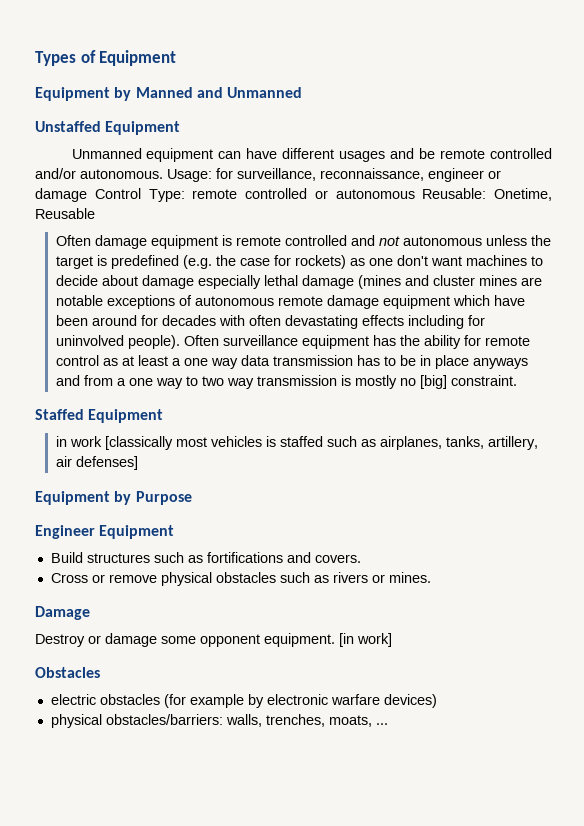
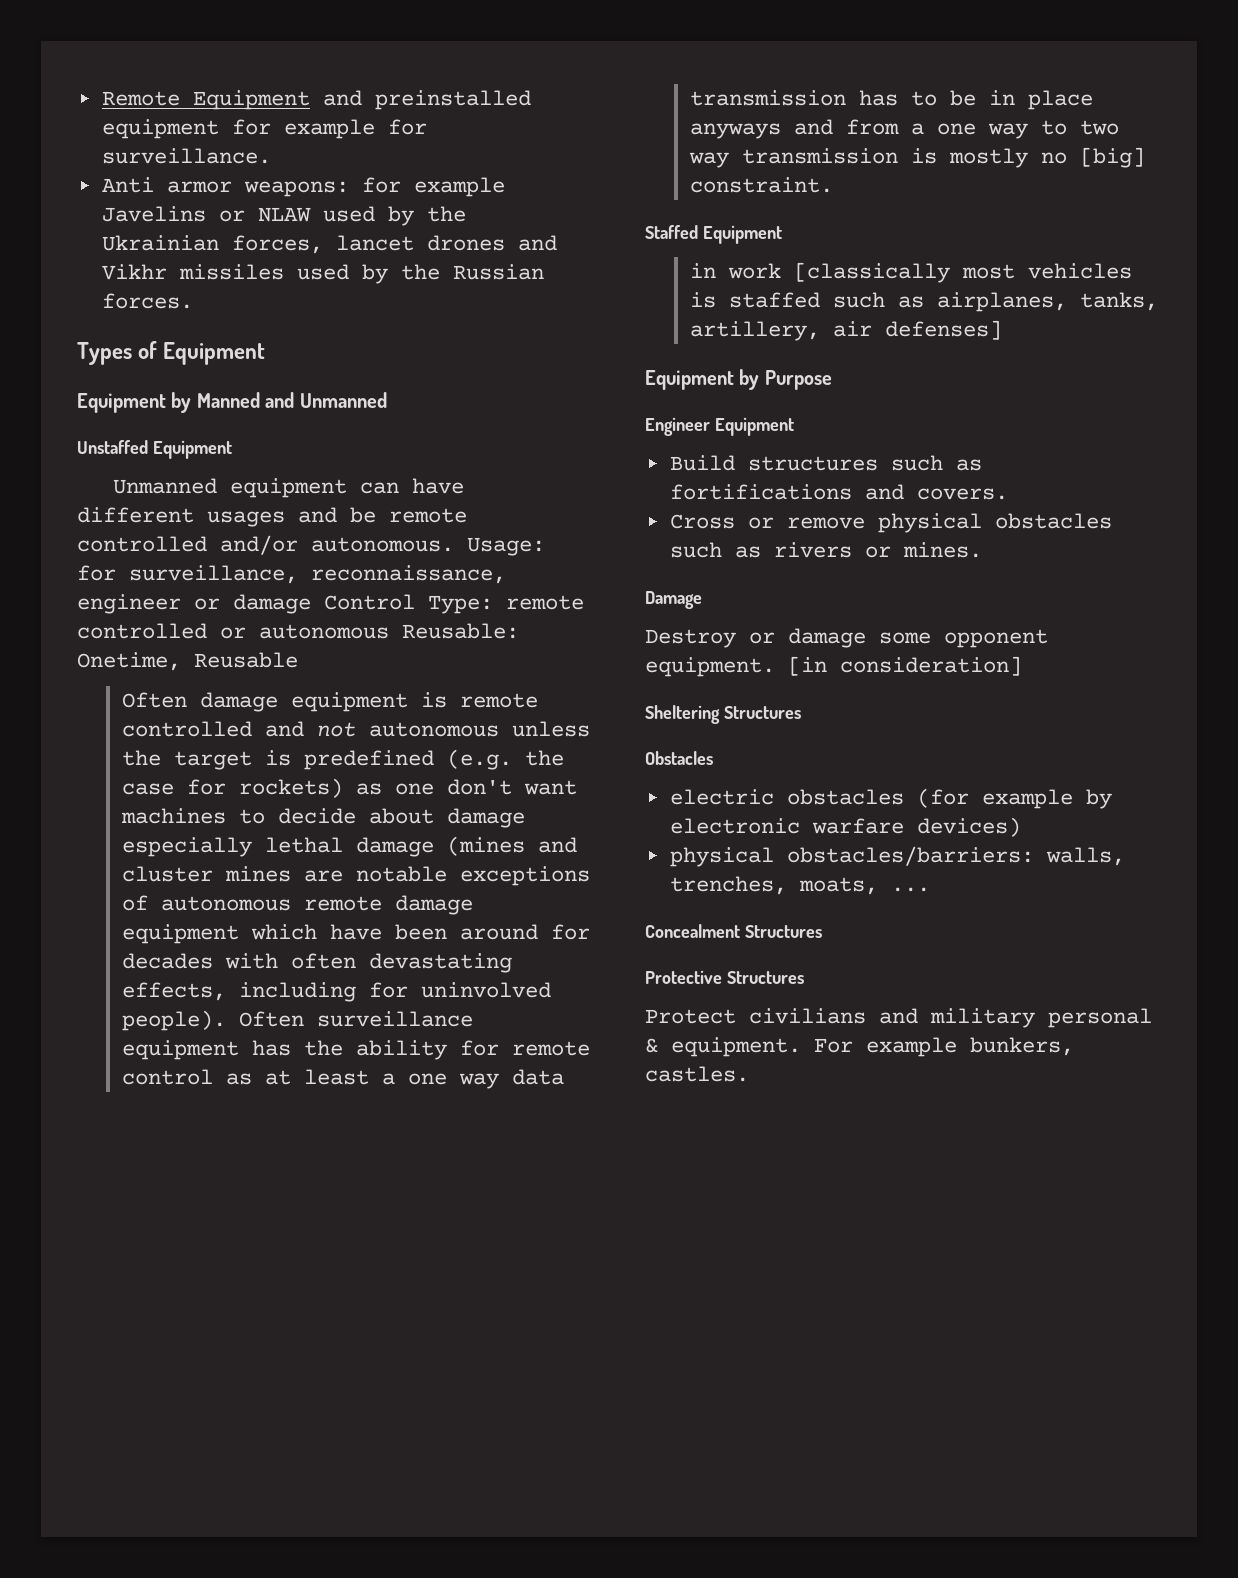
(35, 58) none -> [101,90,531,110] [101,119,427,139] [101,148,271,164] [101,177,505,197] [101,206,466,226] [101,235,557,254] [101,264,544,284] [101,293,193,309] Remote Equipment and preinstalled equipment for example for surveillance. // Anti armor weapons: for example Javelins or NLAW used by the Ukrainian forces, lancet drones and Vikhr missiles used by the Russian forces. //
[361,315,404,326] effects -> [121,982,226,1001] effects,
[357,633,392,647] work] -> [840,656,1022,676] [645,705,801,724] consideration] // Sheltering Structures
(388, 724) none -> [645,924,822,938] [645,970,804,984] [645,1008,1152,1028] [645,1037,1074,1057] [645,1066,749,1082] // Concealment Structures // Protective Structures // Protect civilians and military personal & equipment. For example bunkers, castles.

